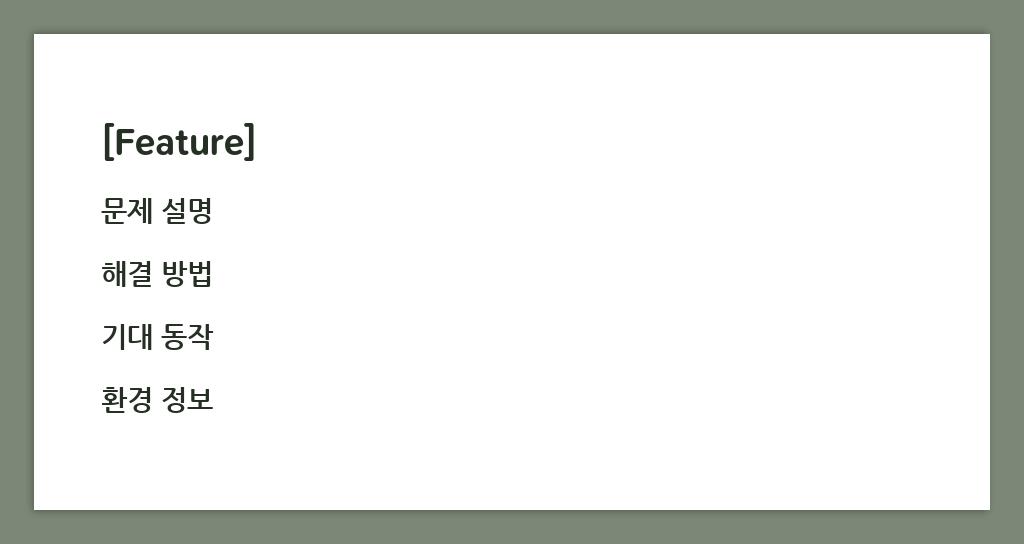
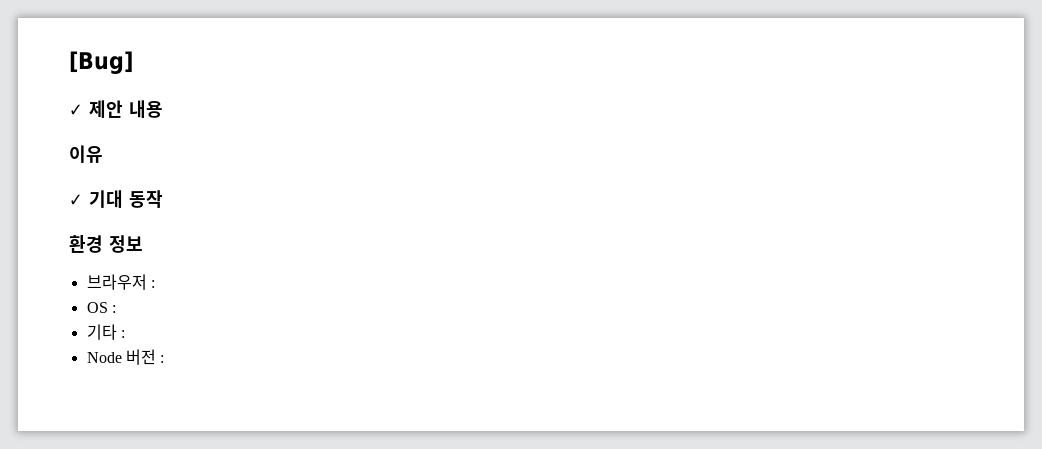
[101,123,257,161] [101,198,213,224] [101,261,213,287] [101,324,214,350] [101,387,213,413] [Feature] // 문제 설명 // 해결 방법 // 기대 동작 // 환경 정보 -> [69,51,133,74] [69,100,163,118] [69,145,103,163] [69,190,163,208] [69,235,143,253] [86,274,155,290] [86,302,116,313] [86,324,125,340] [86,349,165,365] [Bug] // ✓ 제안 내용 // 이유 // ✓ 기대 동작 // 환경 정보 // 브라우저 : // OS : // 기타 : // Node 버전 :

